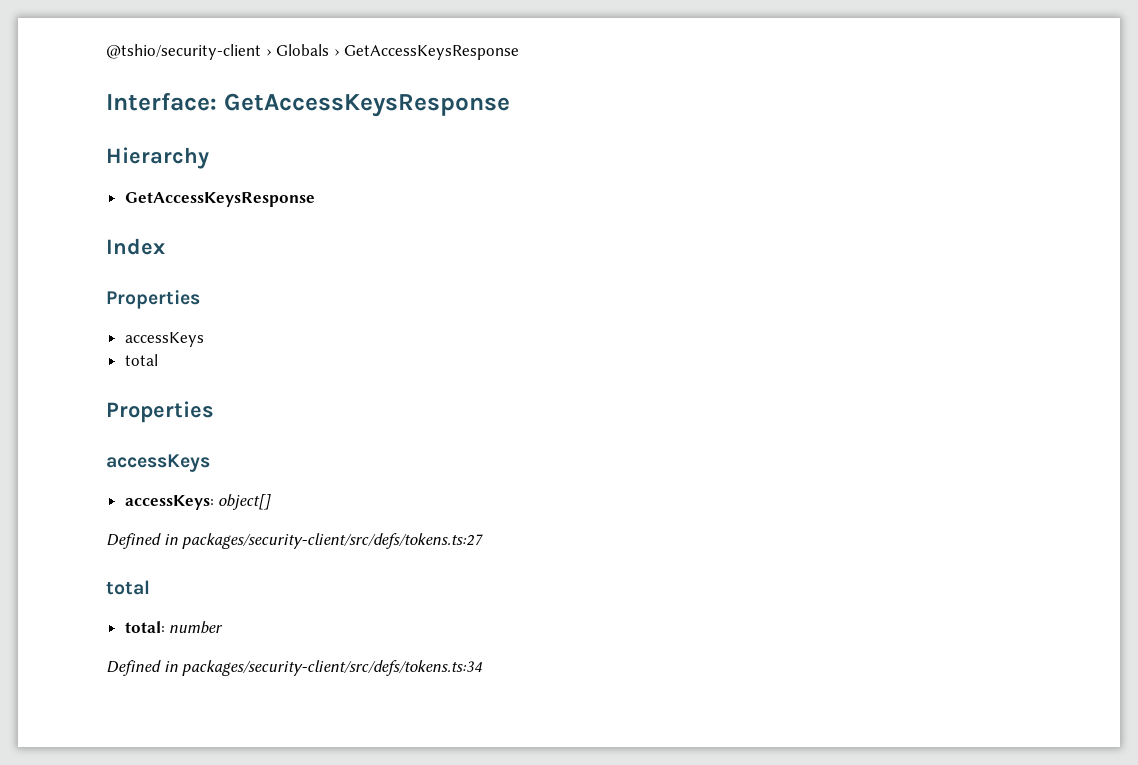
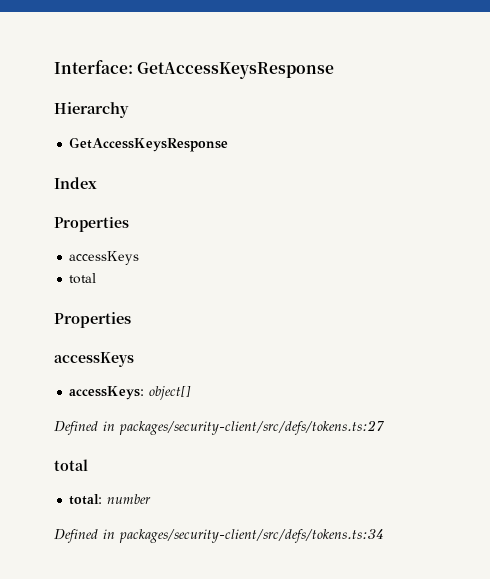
[106,44,520,60] @tshio/security-client › Globals › GetAccessKeysResponse // -> (54, 67) none

